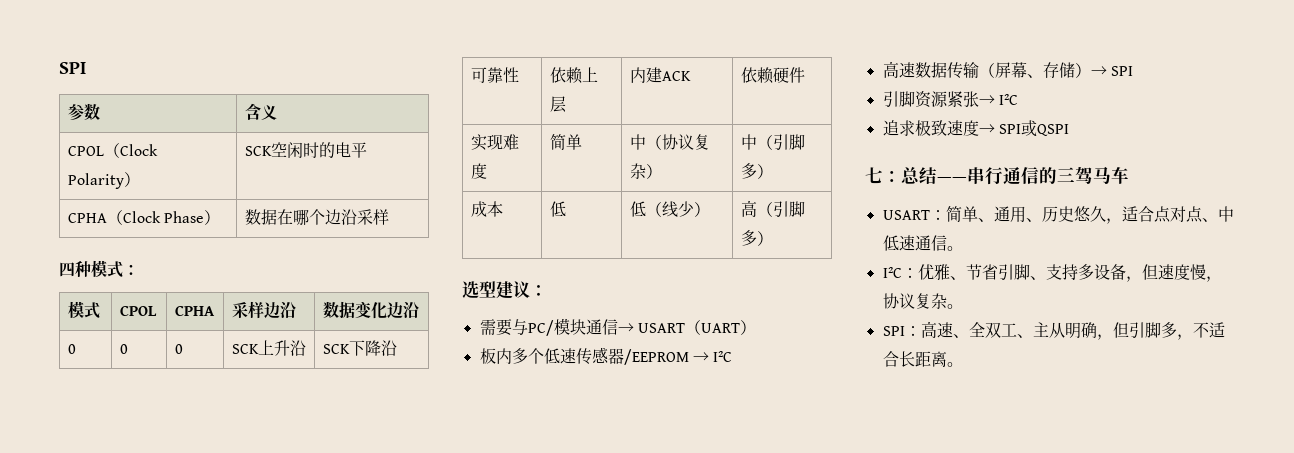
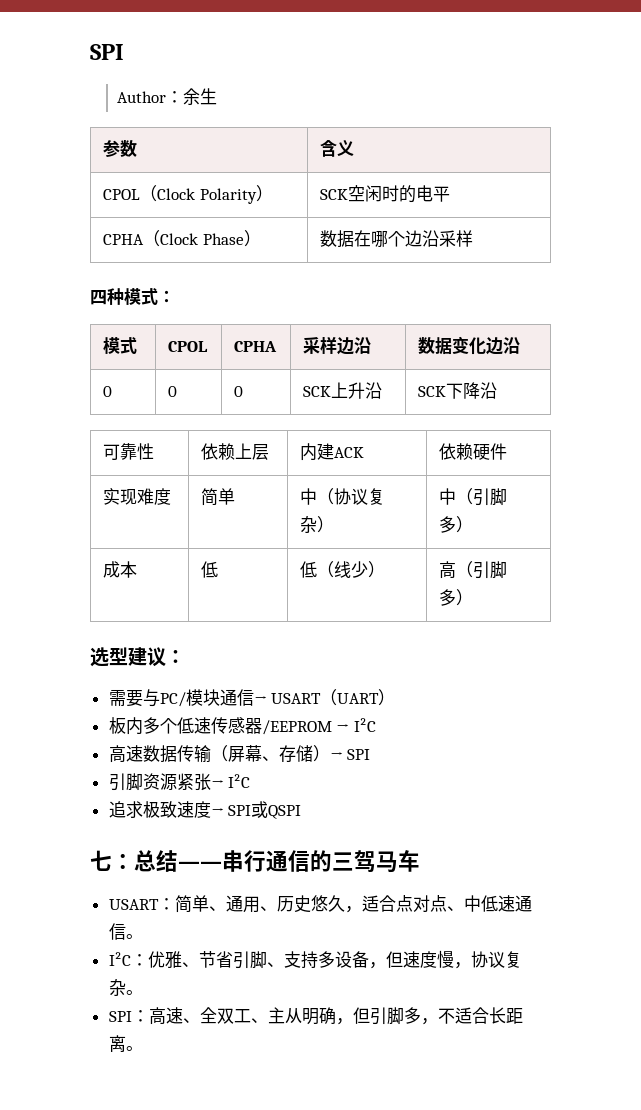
[59,62,86,74] SPI -> [90,44,124,60] [117,88,218,106] SPI // Author：余生

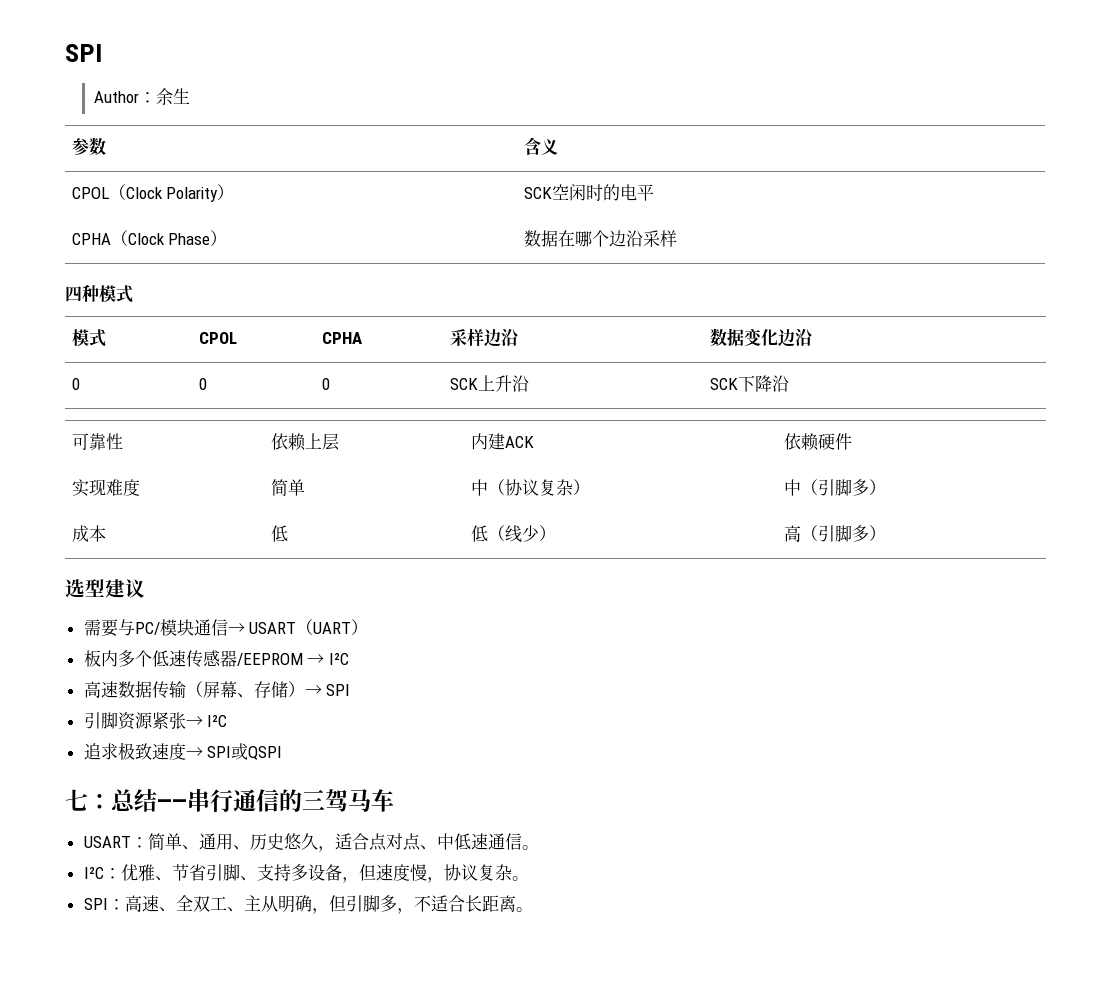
[158,290,175,303] ： -> (133, 294) none
[166,650,185,664] ： -> (145, 588) none

